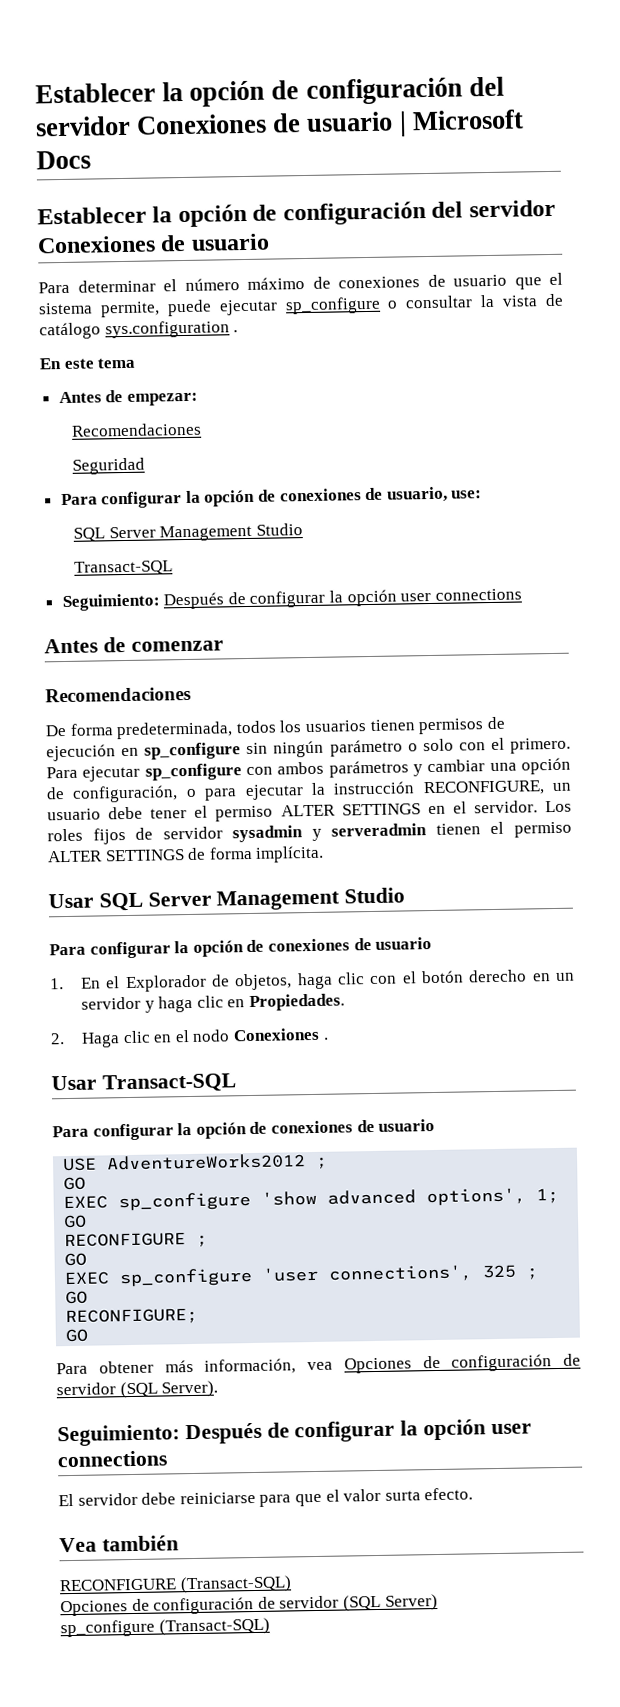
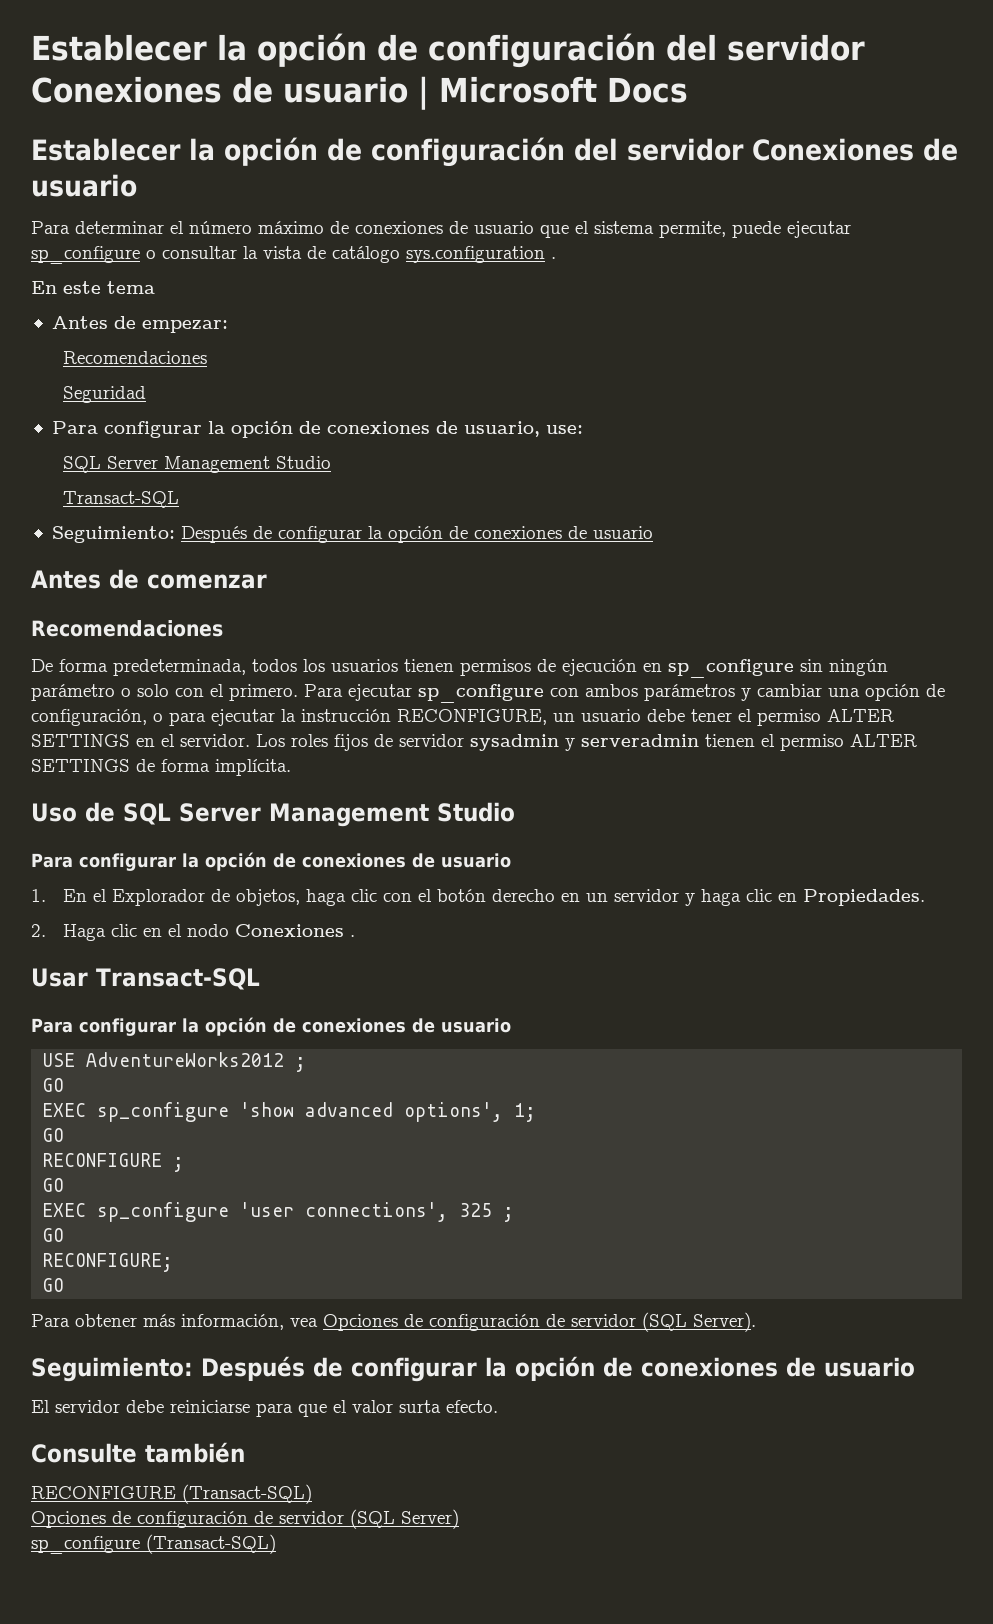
[400,588,522,602] user connections -> [448,526,653,539] de conexiones de usuario
[48,893,94,909] Usar -> [31,802,115,822] Uso de
[490,1423,532,1435] [57,1450,168,1468] user connections -> [603,1357,915,1377] de conexiones de usuario
[59,1537,97,1553] Vea -> [31,1443,137,1463] Consulte

